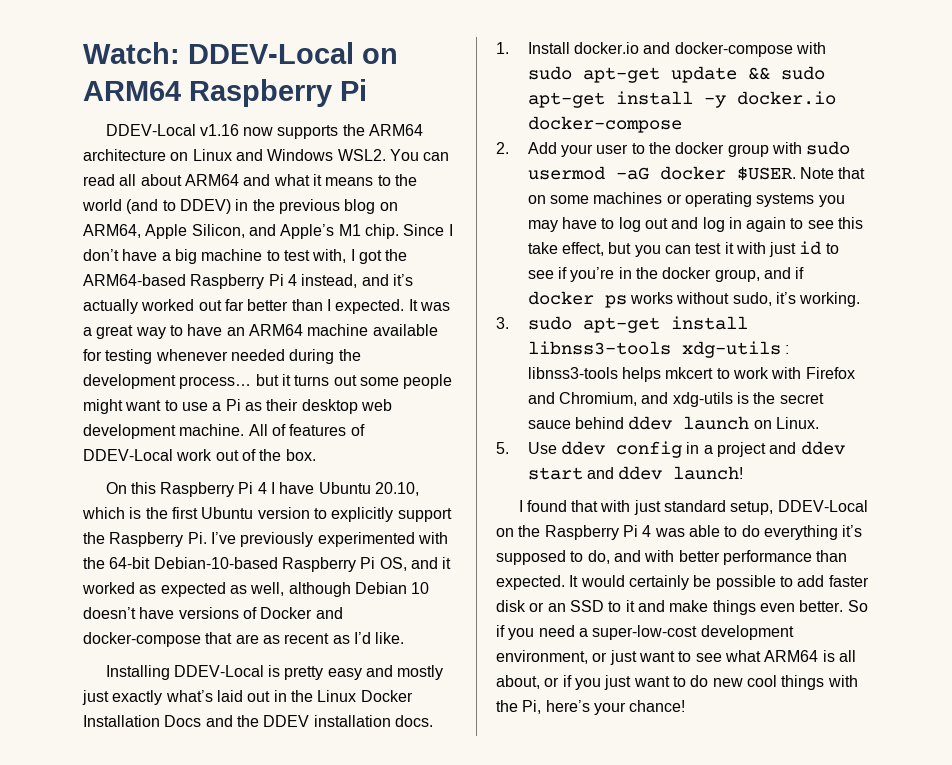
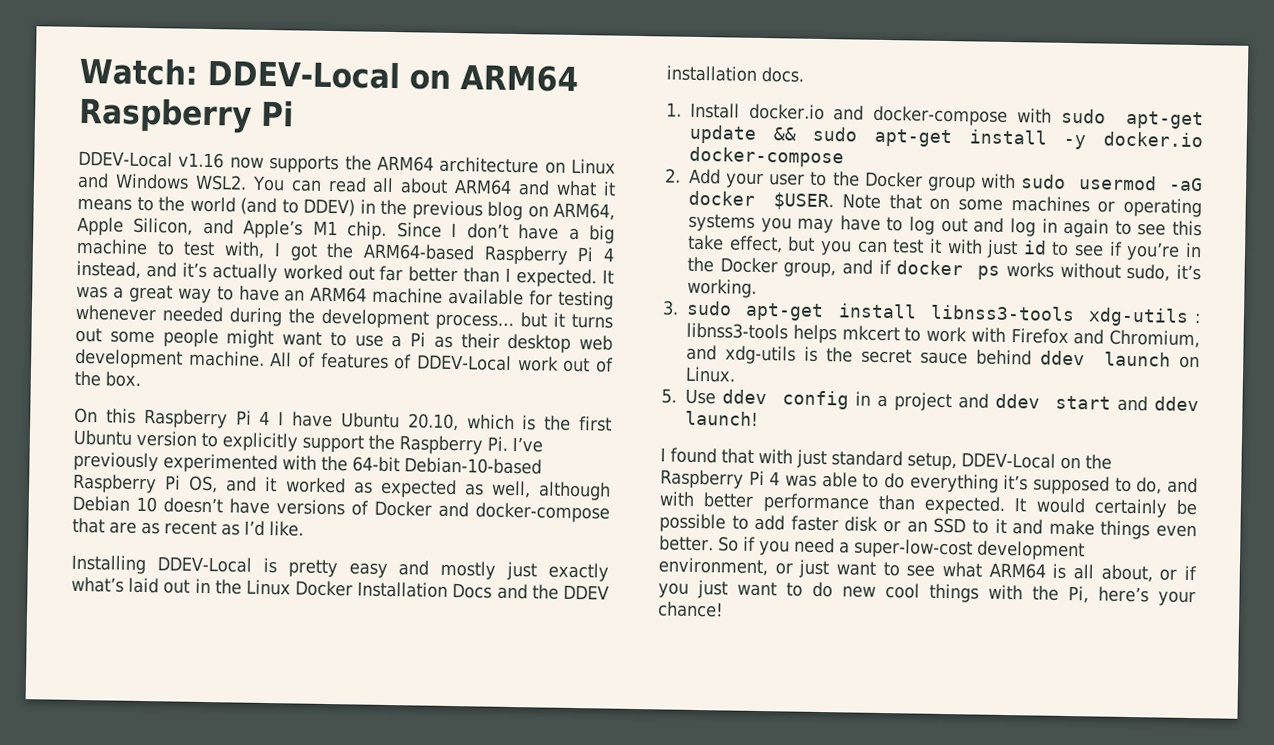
[675,142,725,154] docker -> [864,171,923,188] Docker
[662,267,712,279] docker -> [719,257,778,274] Docker

